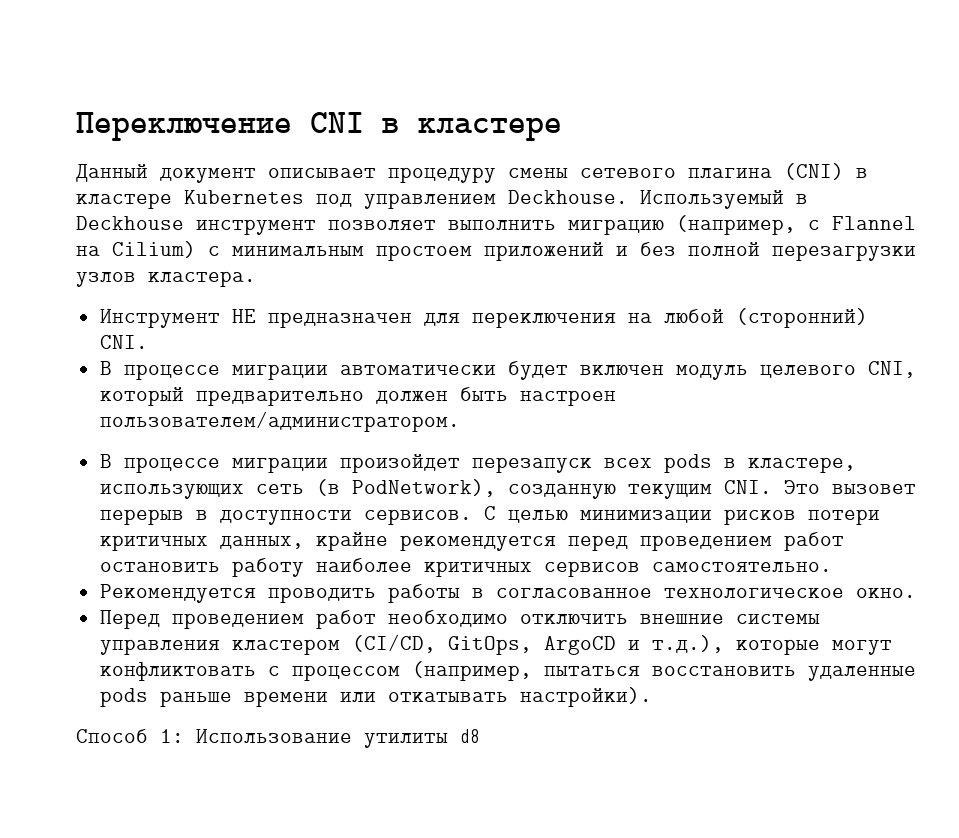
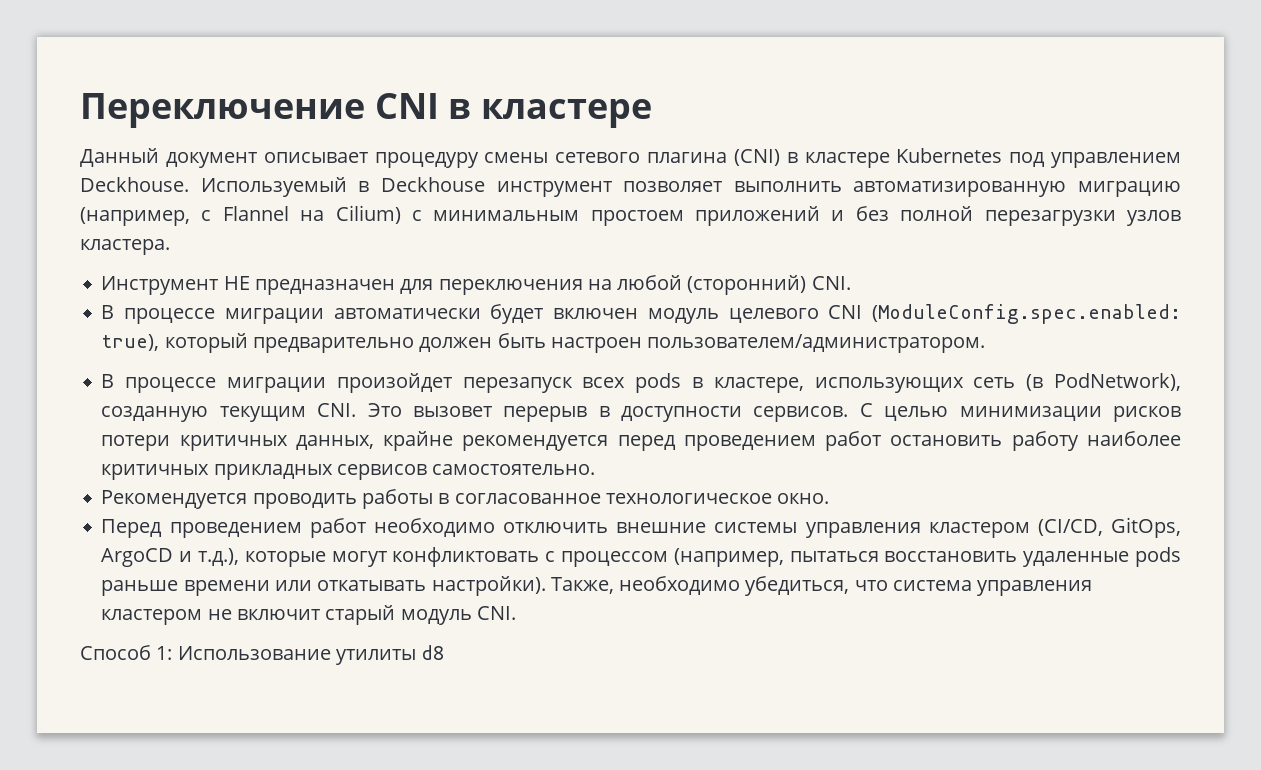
(556, 224) none -> [853,181,1067,197] автоматизированную
[867,361,916,378] CNI, -> [828,304,1181,324] [101,334,160,351] CNI (ModuleConfig.spec.enabled: true),
(532, 569) none -> [213,464,333,480] прикладных
(652, 697) none -> [550,576,1093,596] [101,605,516,625] Также, необходимо убедиться, что система управления кластером не включит старый модуль CNI.

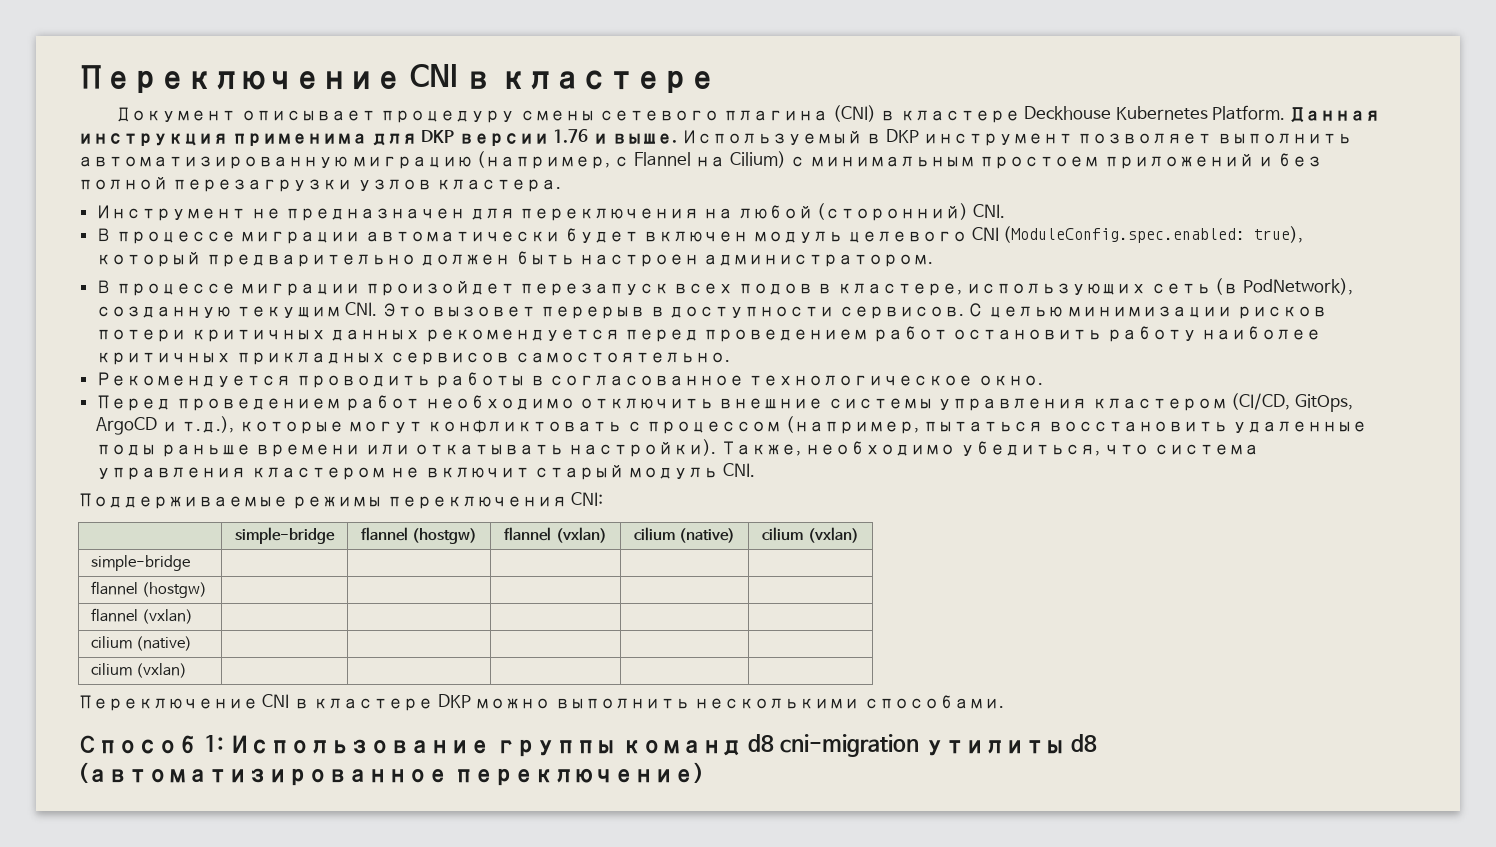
[80,148,257,168] Данный документ -> [116,107,237,123] Документ
[896,148,1181,168] [80,177,189,192] Kubernetes под управлением Deckhouse. -> [1024,105,1380,123] [78,129,678,146] Deckhouse Kubernetes Platform. Данная инструкция применима для DKP версии 1.76 и выше.
[380,177,485,192] Deckhouse -> [885,129,919,143] DKP
[223,276,250,290] НЕ -> [250,208,281,219] не
[647,334,986,353] пользователем/администратором. -> [703,254,934,267] администратором.
[635,373,682,393] pods -> [737,283,813,295] подов
[295,431,454,451] данных, крайне -> [330,329,421,341] данных
[1135,547,1181,567] pods -> [96,444,157,456] поды
[80,645,445,665] Способ 1: Использование утилиты d8 -> [78,492,604,509] [235,527,335,544] [360,527,478,544] [504,527,607,543] [633,527,736,543] [762,527,859,543] [90,555,190,571] [90,581,207,598] [90,608,193,624] [90,636,192,651] [90,663,187,678] [78,694,1004,711] [78,734,1097,757] [78,762,704,786] Поддерживаемые режимы переключения CNI: // | simple-bridge | flannel (hostgw) | flannel (vxlan) | cilium (native) | cilium (vxlan) // simple-bridge | | | | | // flannel (hostgw) | | | | | // flannel (vxlan) | | | | | // cilium (native) | | | | | // cilium (vxlan) | | | | | // Переключение CNI в кластере DKP можно выполнить несколькими способами. // Способ 1: Использование группы команд d8 cni-migration утилиты d8 (автоматизированное переключение)

